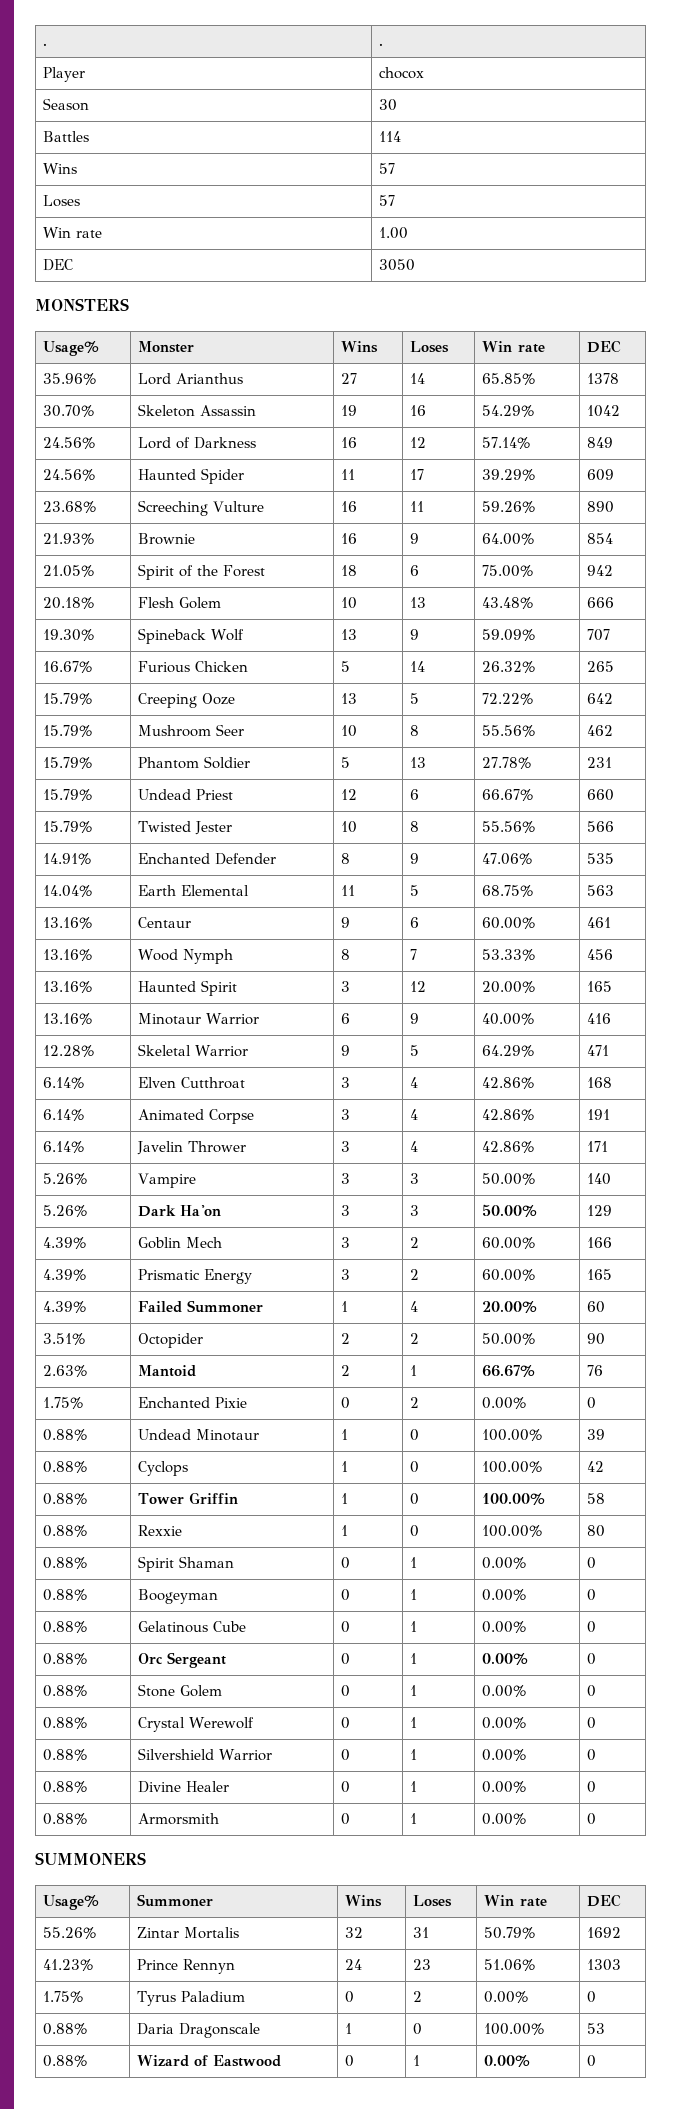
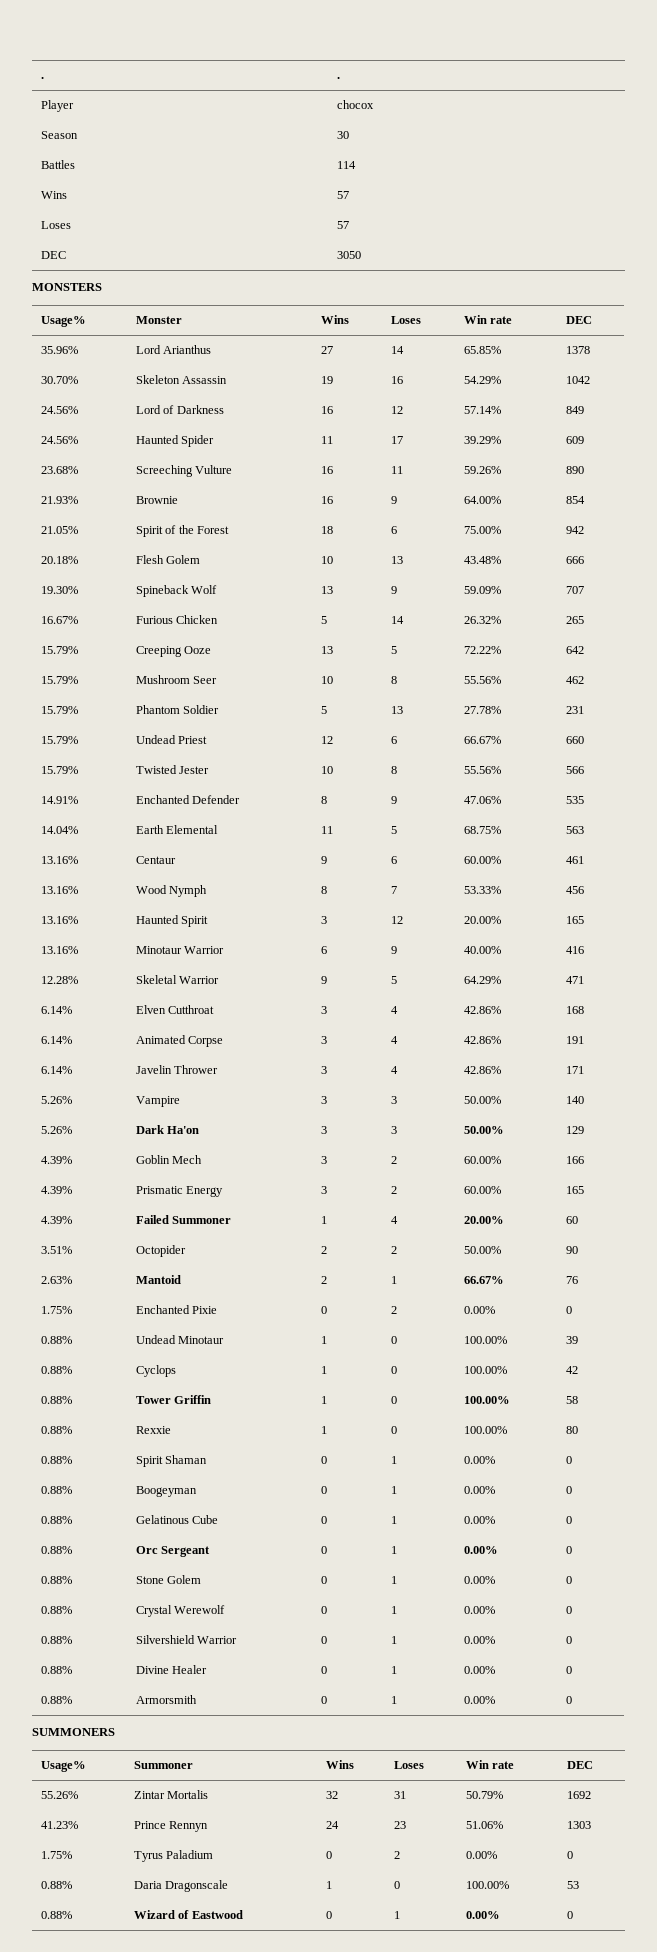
[43,227,103,238] [379,227,409,239] // Win rate | 1.00 -> (349, 225) none

